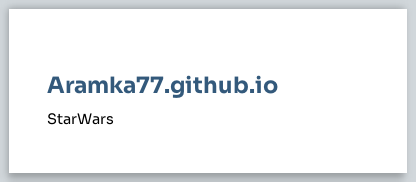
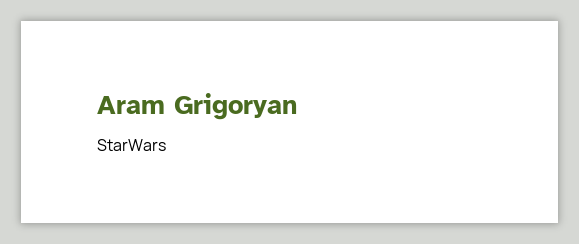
[47,75,278,98] Aramka77.github.io -> [97,93,297,120] Aram Grigoryan

